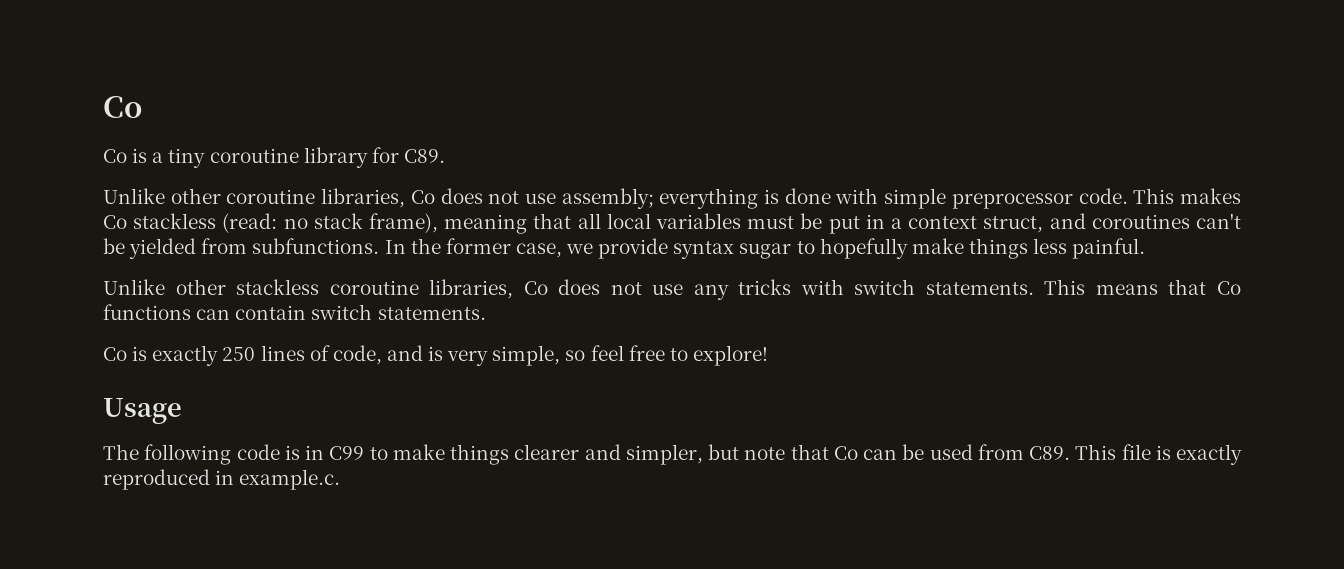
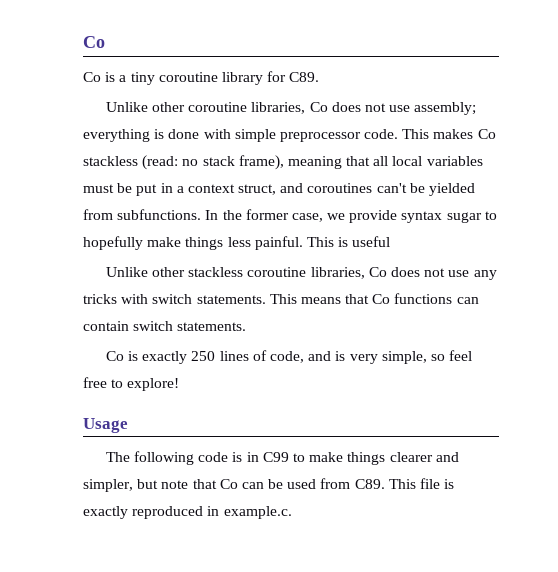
(1146, 248) none -> [306,236,391,247] This is useful

